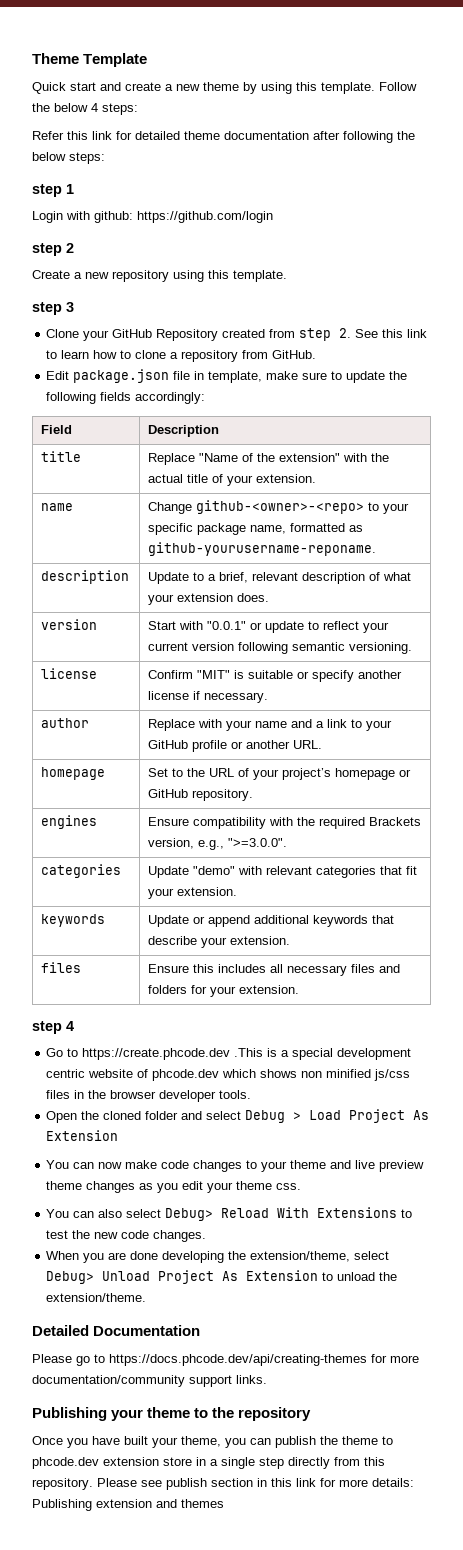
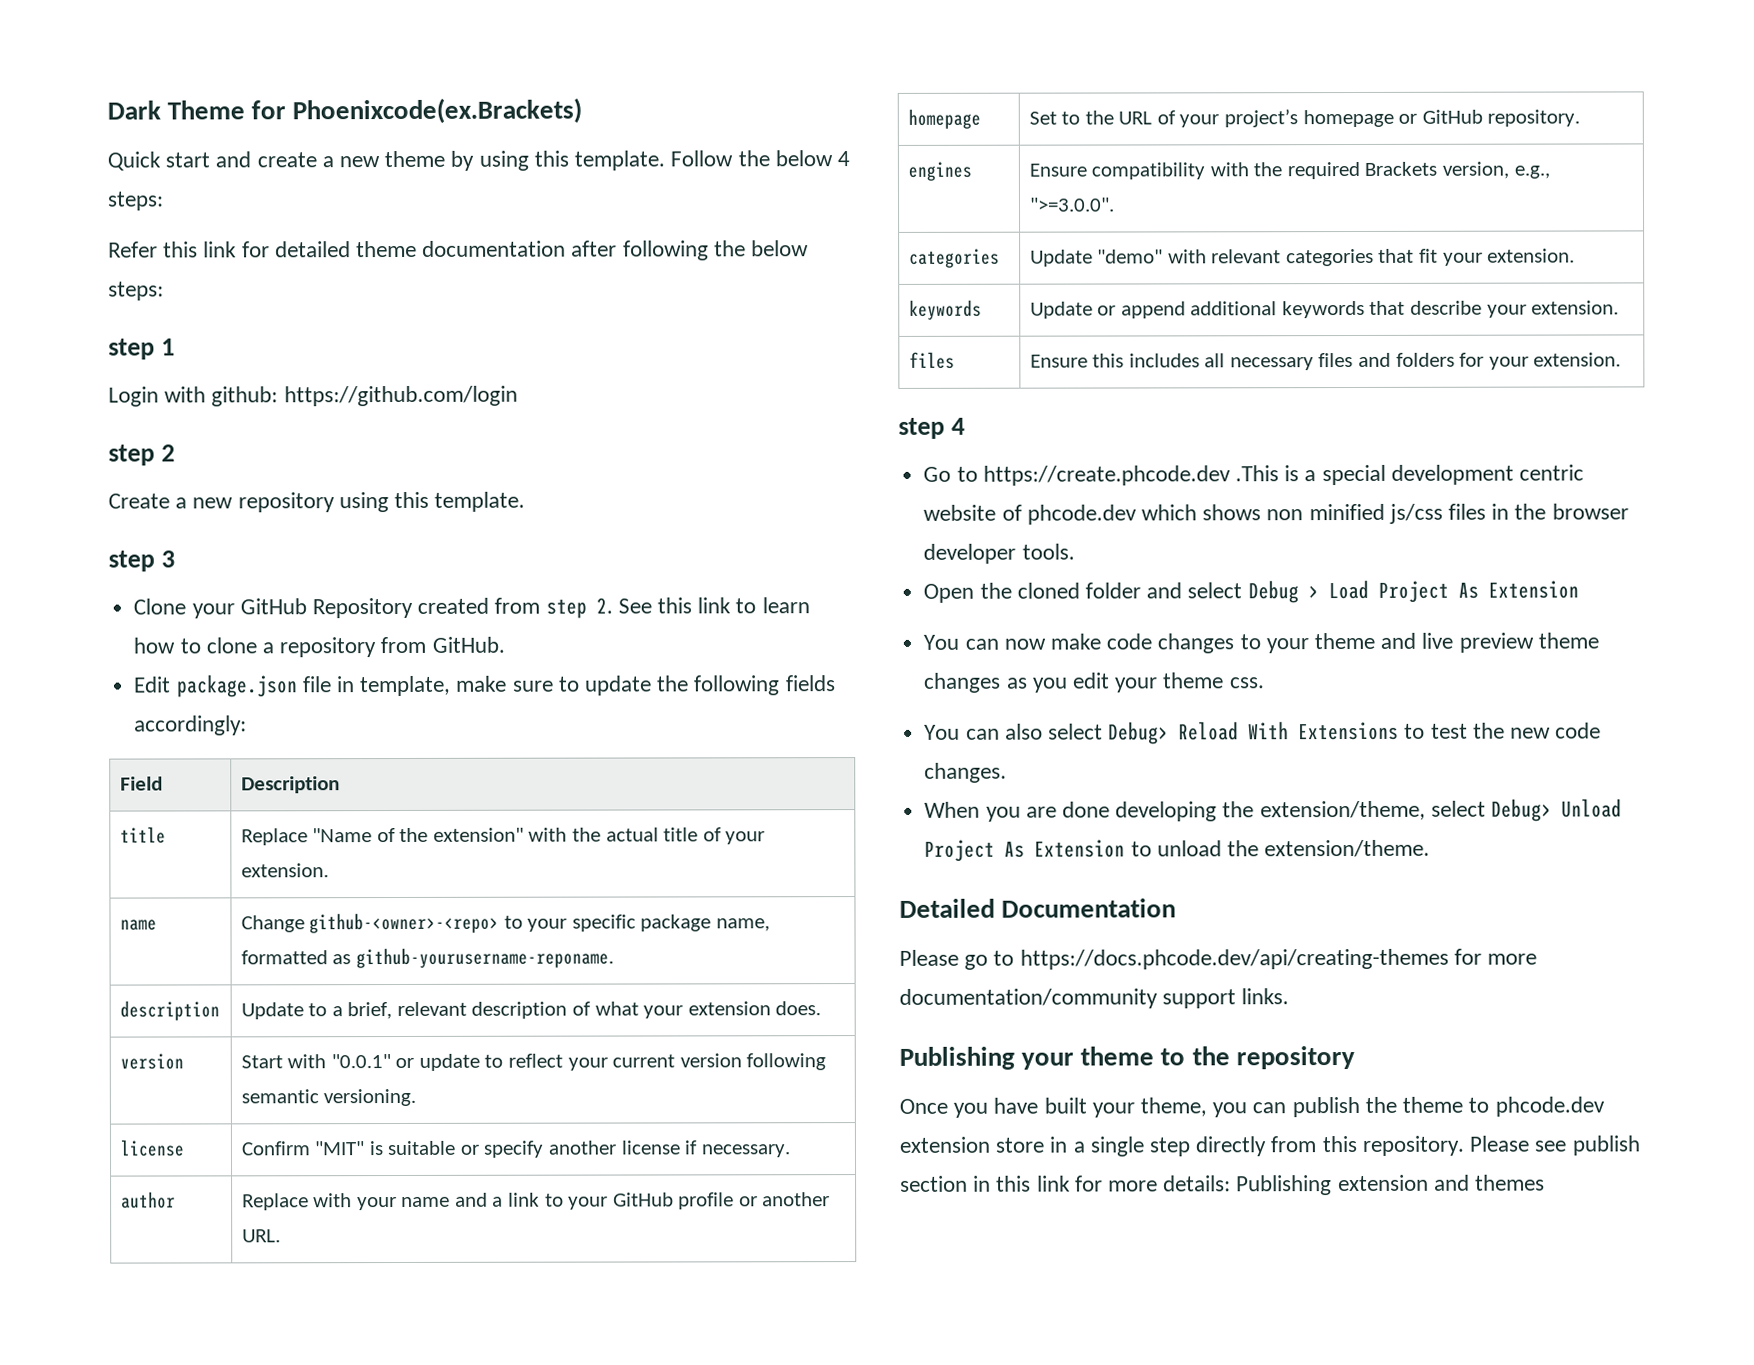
[32,53,148,67] Theme Template -> [107,97,583,125] Dark Theme for Phoenixcode(ex.Brackets)

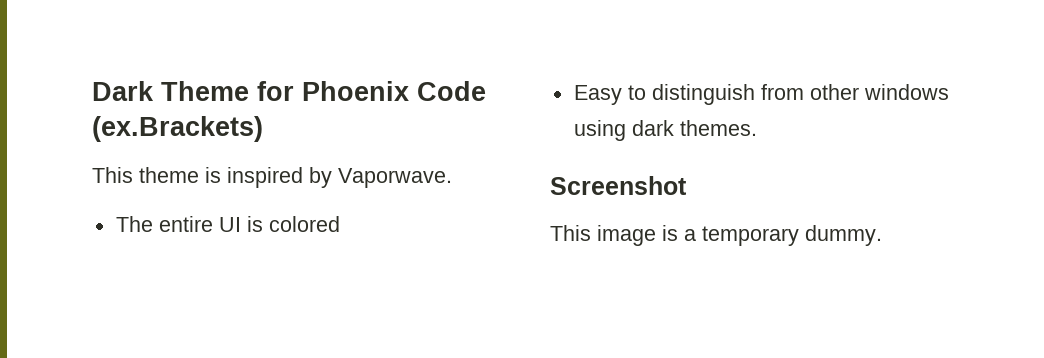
[292,97,583,125] [107,150,850,171] [107,191,164,211] [108,240,810,261] [108,281,164,301] [108,338,175,360] [108,385,518,407] [108,444,175,466] [108,491,526,513] [108,550,175,572] [133,597,810,619] [133,636,505,658] [133,674,836,698] [134,715,248,736] [119,776,163,791] [240,776,340,794] [119,826,166,844] [240,827,766,846] [240,863,329,878] [119,919,157,931] [240,912,770,934] [240,947,614,969] [119,1000,220,1021] [240,1001,822,1020] [119,1053,184,1070] [240,1053,827,1071] [240,1088,417,1107] [119,1139,184,1157] [240,1140,790,1158] [120,1191,176,1209] [241,1192,831,1211] [241,1229,281,1243] [907,108,981,129] [1028,109,1581,128] [907,161,972,181] [1028,161,1550,180] [1028,197,1115,212] [908,248,1000,268] [1029,248,1576,267] [908,299,982,320] [1029,300,1620,319] [908,351,955,369] [1029,352,1622,371] [898,417,965,439] [923,464,1584,486] [923,503,1629,525] [923,543,1075,564] [923,579,1579,604] [923,632,1599,654] [923,672,1265,693] [924,721,1602,745] [924,762,1008,783] [924,798,1622,822] [924,839,1431,862] [899,898,1177,918] [899,948,1538,970] [899,988,1290,1009] [899,1046,1355,1070] [899,1096,1605,1118] [899,1135,1640,1157] [900,1174,1546,1196] Phoenixcode(ex.Brackets) // Quick start and create a new theme by using this template. Follow the below 4 steps: // Refer this link for detailed theme documentation after following the below steps: // step 1 // Login with github: https://github.com/login // step 2 // Create a new repository using this template. // step 3 // Clone your GitHub Repository created from step 2. See this link to learn how to clone a repository from GitHub. // Edit package.json file in template, make sure to update the following fields accordingly: // Field | Description // title | Replace "Name of the extension" with the actual title of your extension. // name | Change github-<owner>-<repo> to your specific package name, formatted as github-yourusername-reponame. // description | Update to a brief, relevant description of what your extension does. // version | Start with "0.0.1" or update to reflect your current version following semantic versioning. // license | Confirm "MIT" is suitable or specify another license if necessary. // author | Replace with your name and a link to your GitHub profile or another URL. // homepage | Set to the URL of your project’s homepage or GitHub repository. // engines | Ensure compatibility with the required Brackets version, e.g., ">=3.0.0". // categories | Update "demo" with relevant categories that fit your extension. // keywords | Update or append additional keywords that describe your extension. // files | Ensure this includes all necessary files and folders for your extension. // step 4 // Go to https://create.phcode.dev .This is a special development centric website of phcode.dev which shows non minified js/css files in the browser developer tools. // Open the cloned folder and select Debug > Load Project As Extension // You can now make code changes to your theme and live preview theme changes as you edit your theme css. // You can also select Debug> Reload With Extensions to test the new code changes. // When you are done developing the extension/theme, select Debug> Unload Project As Extension to unload the extension/theme. // Detailed Documentation // Please go to https://docs.phcode.dev/api/creating-themes for more documentation/community support links. // Publishing your theme to the repository // Once you have built your theme, you can publish the theme to phcode.dev extension store in a single step directly from this repository. Please see publish section in this link for more details: Publishing extension and themes -> [302,81,486,101] [92,116,263,142] [92,167,452,188] [115,216,340,232] [573,84,949,105] [573,120,757,141] [550,176,687,195] [550,225,882,246] Phoenix Code (ex.Brackets) // This theme is inspired by Vaporwave. // The entire UI is colored // Easy to distinguish from other windows using dark themes. // Screenshot // This image is a temporary dummy.

